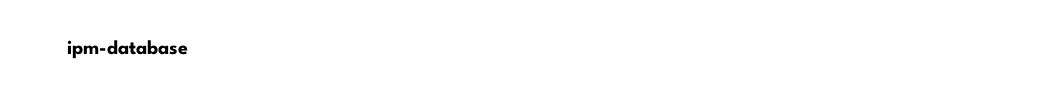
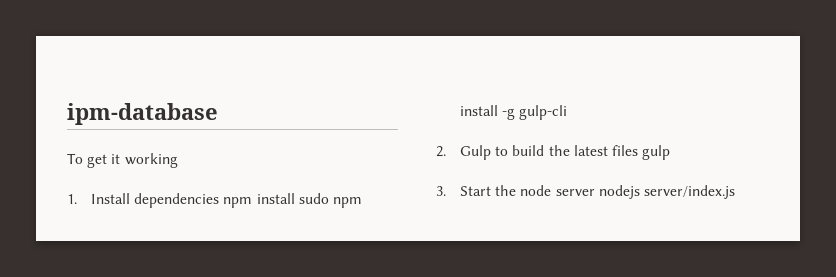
(188, 49) none -> [67,153,178,168] [67,193,362,208] [460,105,568,120] [436,145,671,160] [436,185,735,199] // To get it working // 1. Install dependencies npm install sudo npm install -g gulp-cli // 2. Gulp to build the latest files gulp // 3. Start the node server nodejs server/index.js

